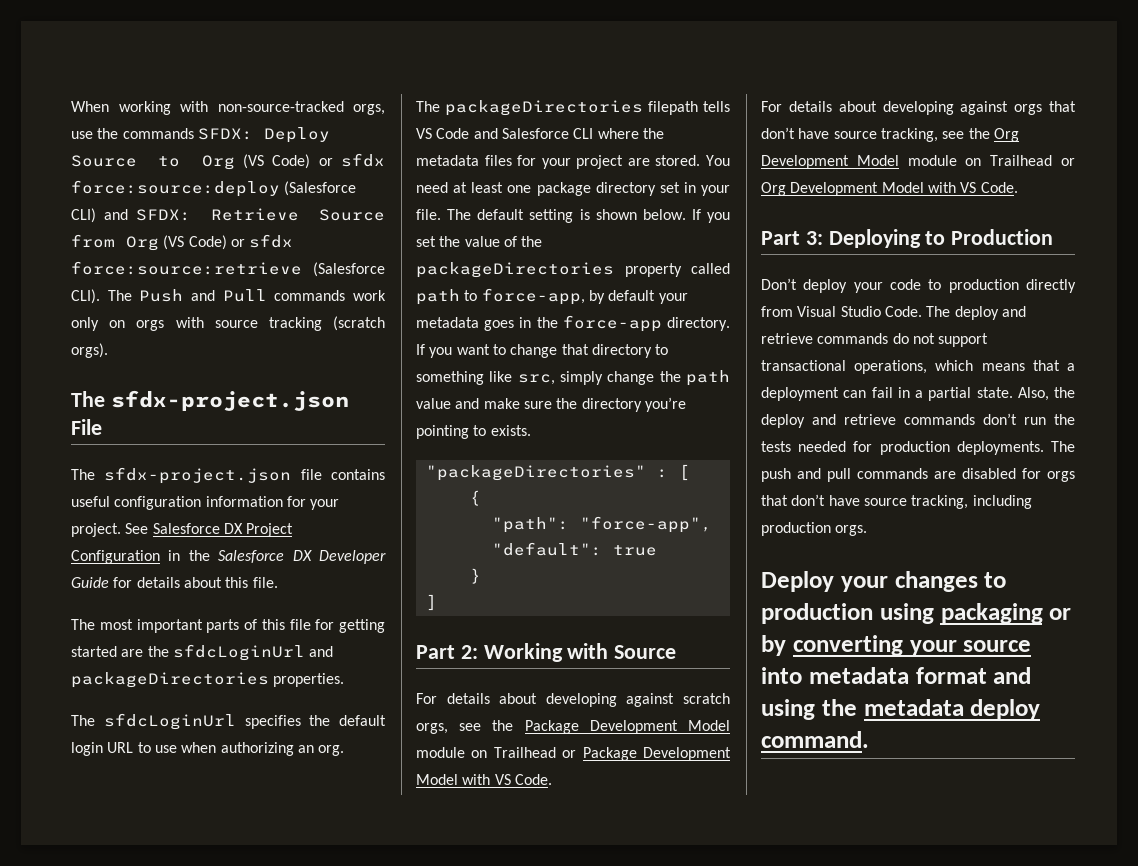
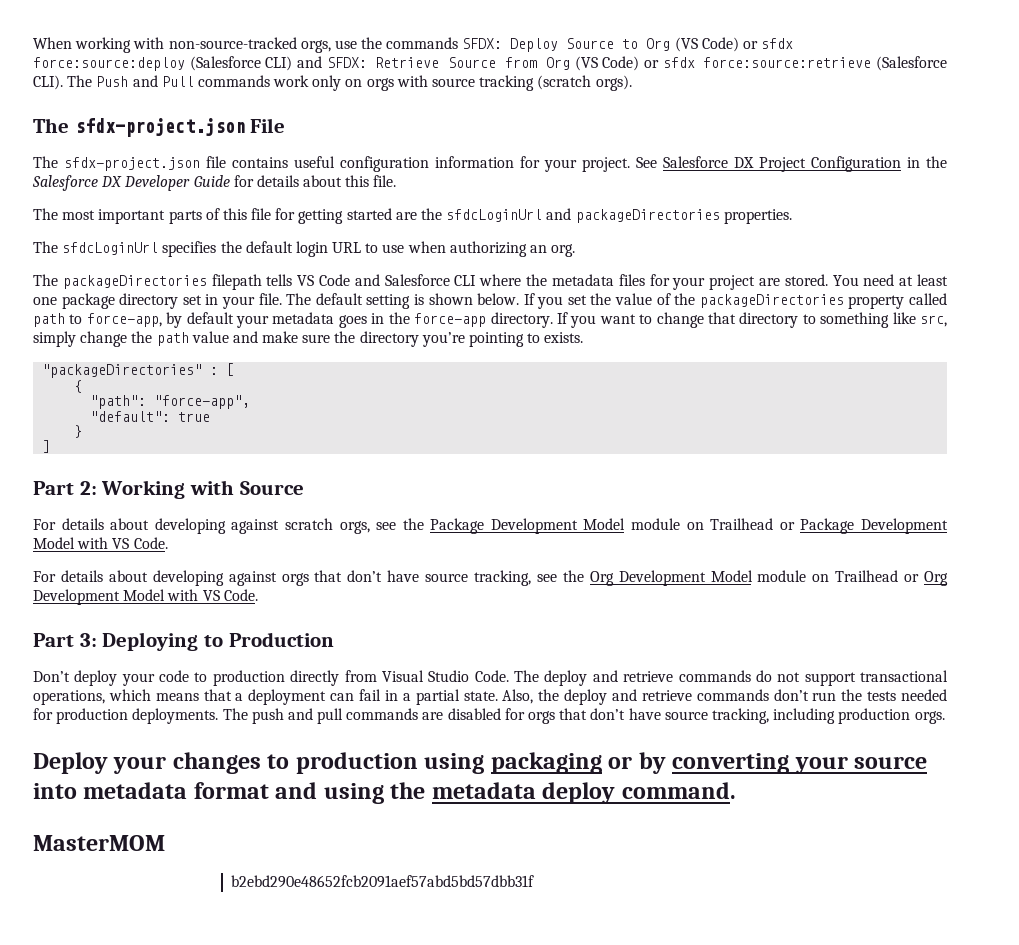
(869, 739) none -> [33,835,165,851] [231,875,535,888] // MasterMOM // b2ebd290e48652fcb2091aef57abd5bd57dbb31f

